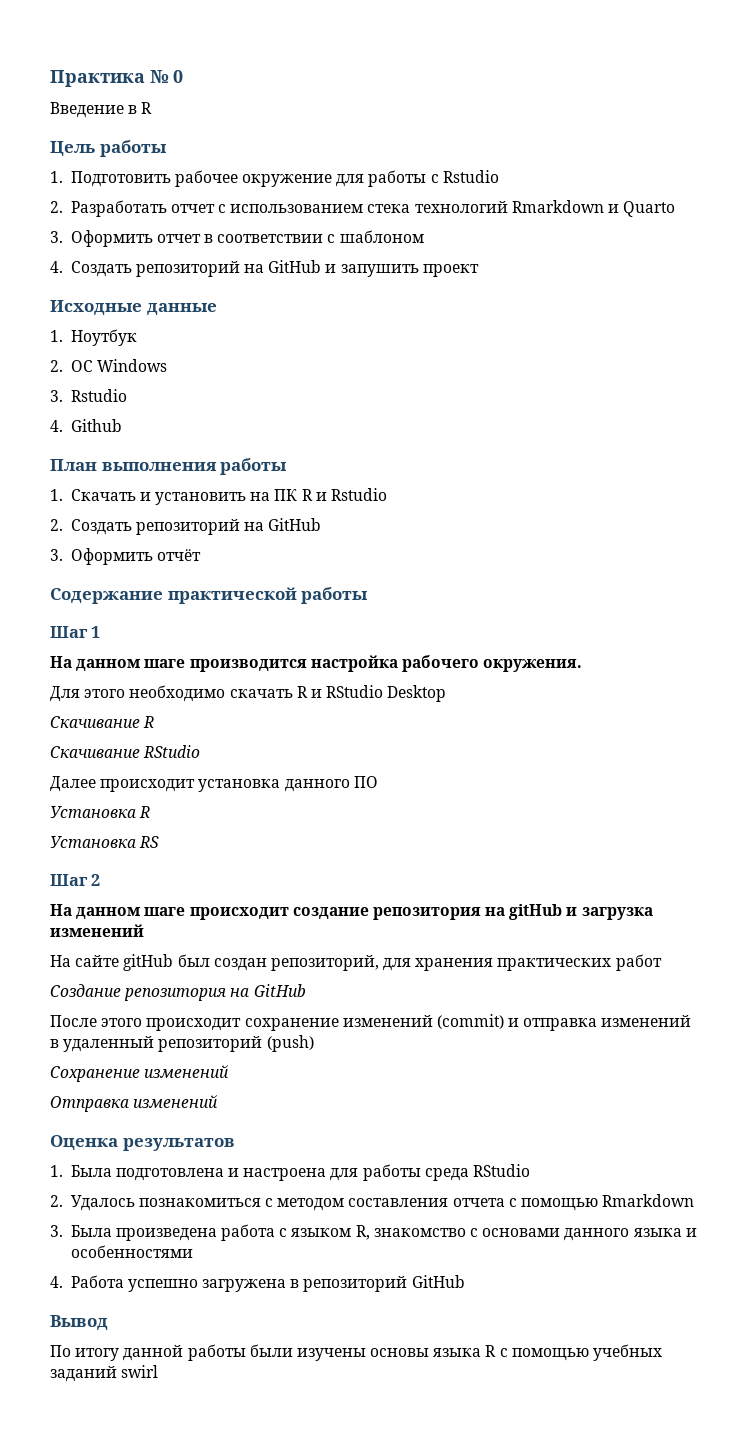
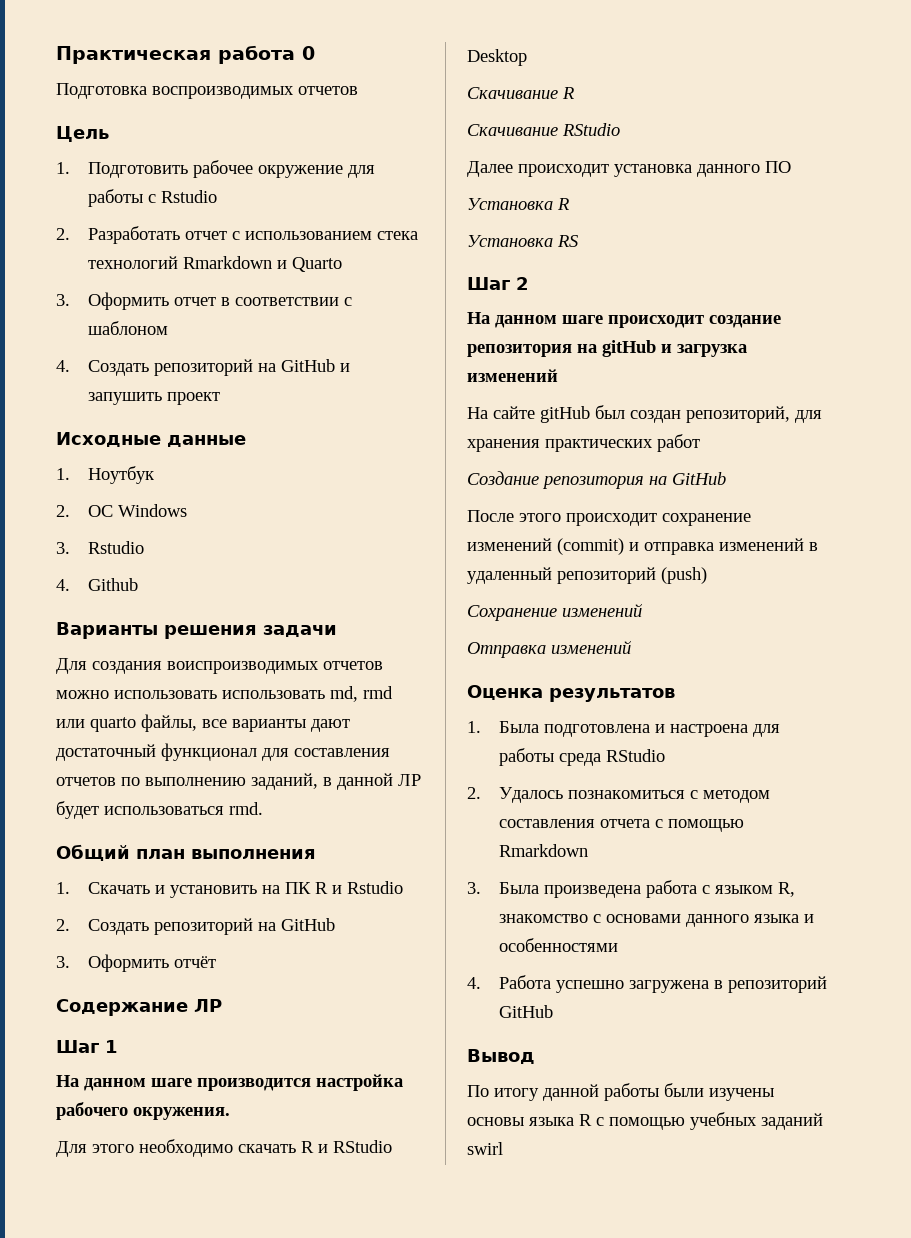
[50,70,169,87] Практика № -> [56,45,295,64] Практическая работа
[50,102,153,118] Введение в R -> [56,83,358,99] Подготовка воспроизводимых отчетов
[99,140,167,157] работы -> (109, 134) none
[50,459,97,471] План -> [56,622,337,639] [56,658,383,674] [56,686,393,702] [56,714,350,732] [56,743,390,761] [56,773,421,790] [56,801,263,819] [56,844,185,861] Варианты решения задачи // Для создания воиспроизводимых отчетов можно использовать использовать md, rmd или quarto файлы, все варианты дают достаточный функционал для составления отчетов по выполнению заданий, в данной ЛР будет использоваться rmd. // Общий план
[220,458,288,475] работы -> (316, 854) none
[167,587,369,604] практической работы -> [194,999,222,1012] ЛР

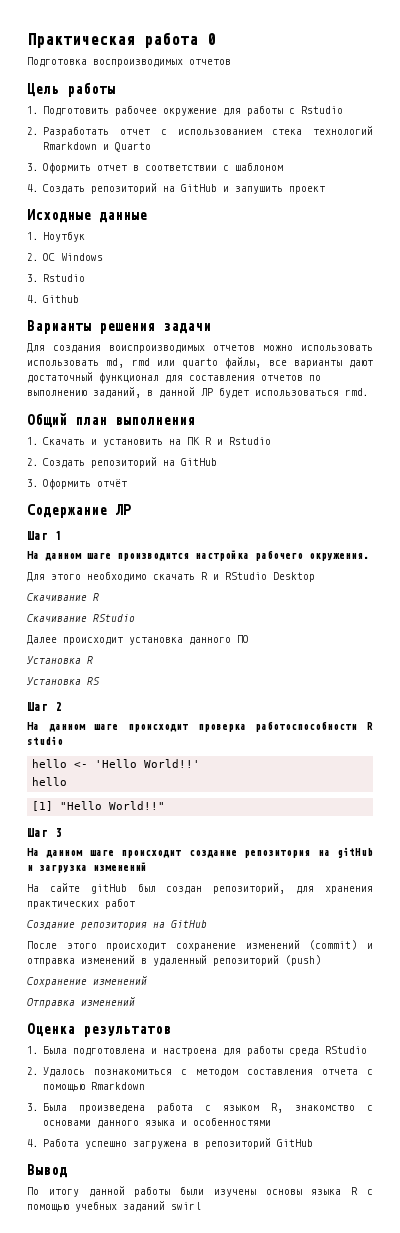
(109, 134) none -> [67,82,115,97] работы
(529, 283) none -> [27,721,373,732] [27,736,63,745] [32,759,201,768] [32,777,68,786] [32,801,166,811] [27,828,62,837] // На данном шаге происходит проверка работоспособности R studio // hello <- 'Hello World!!' // hello // [1] "Hello World!!" // Шаг 3

